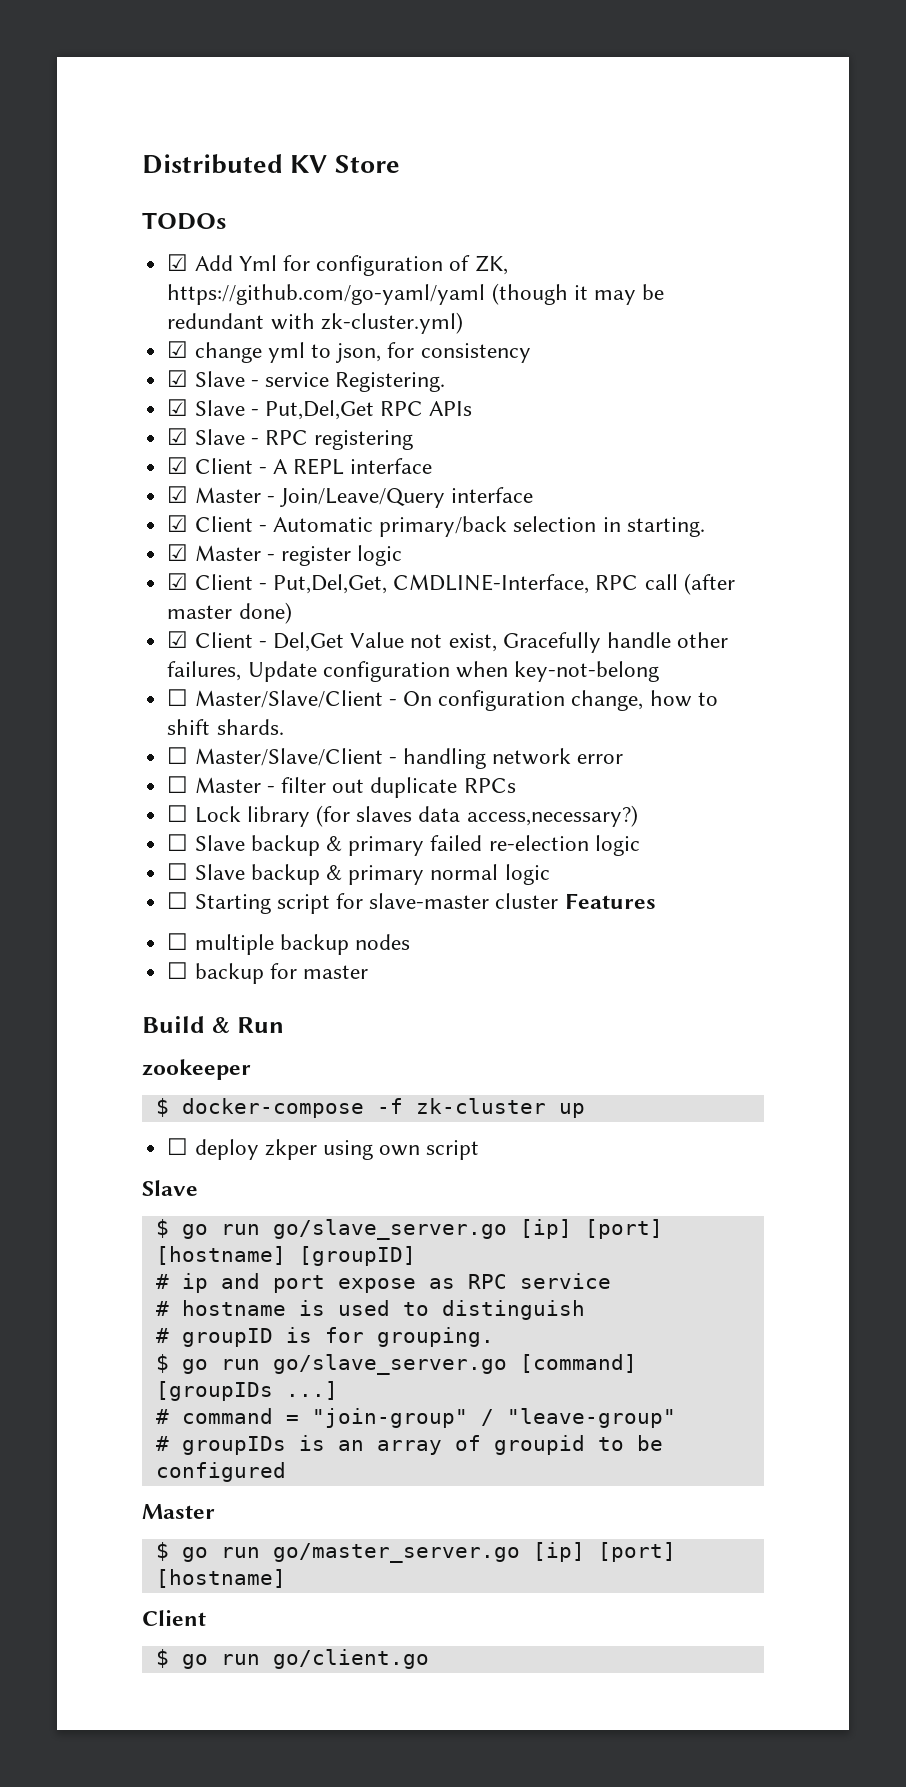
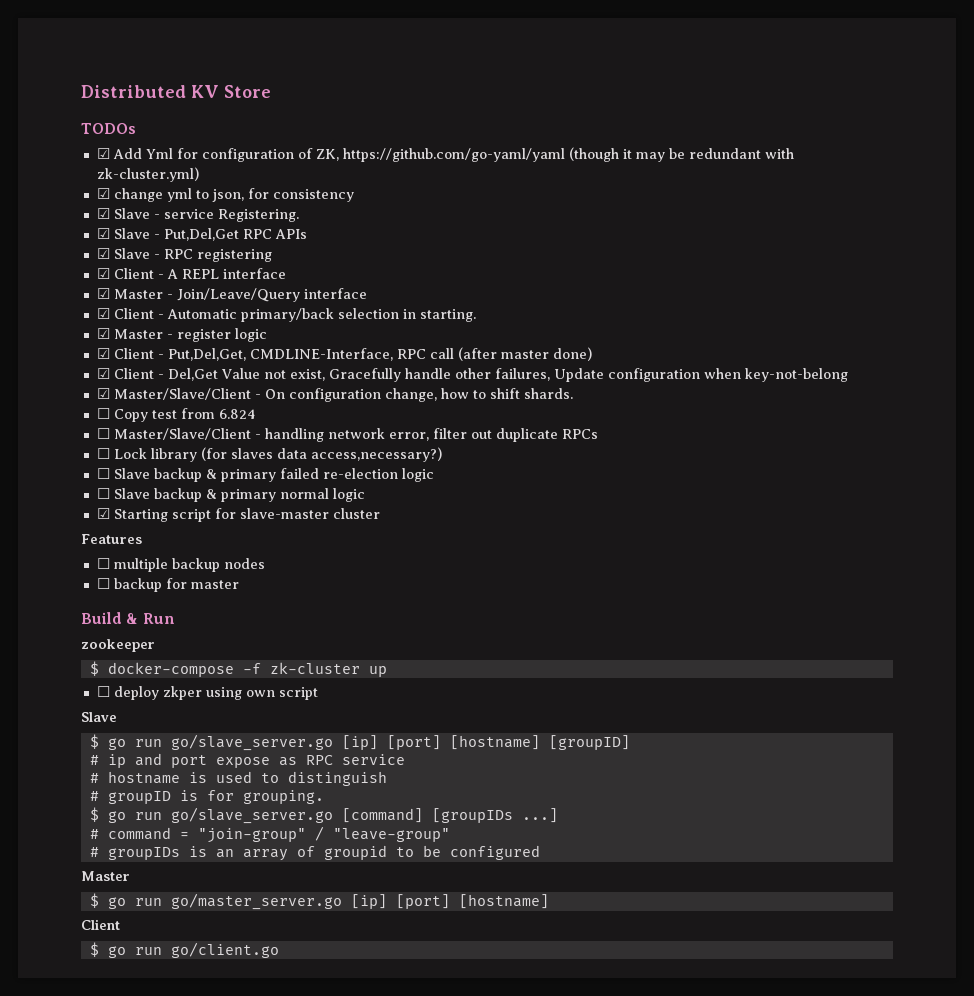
[167,689,189,706] ☐ -> [96,388,110,399] ☑
(284, 727) none -> [96,408,256,422] // ☐ Copy test from 6.824
[577,754,624,764] [167,776,275,793] error // ☐ Master - -> [388,432,429,441] error,
[167,892,189,909] ☐ -> [96,508,110,519] ☑
(559, 901) none -> (380, 513) //

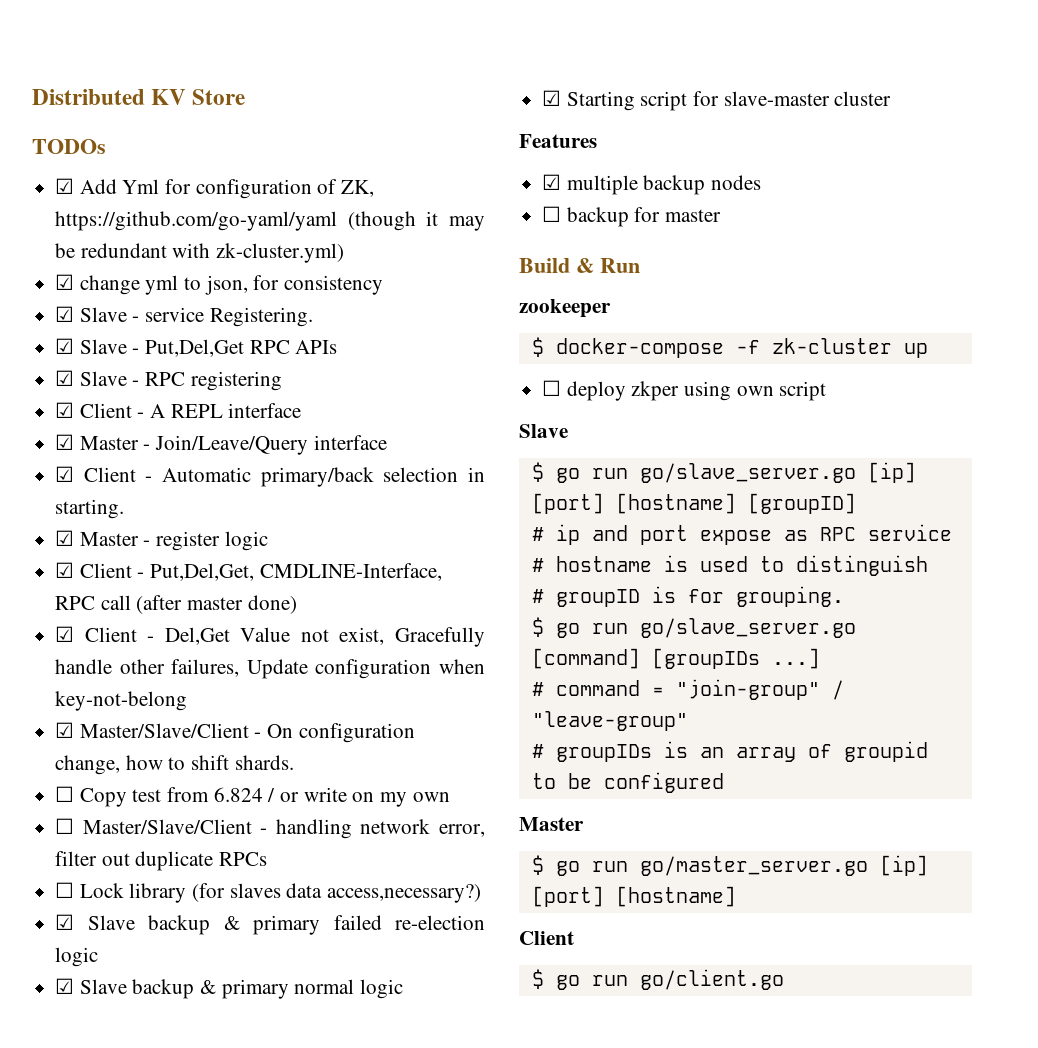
(256, 414) none -> [267,787,450,807] / or write on my own
[96,468,110,479] ☐ -> [55,914,75,930] ☑
[96,488,110,499] ☐ -> [55,978,75,994] ☑
[96,558,110,569] ☐ -> [542,174,562,190] ☑

